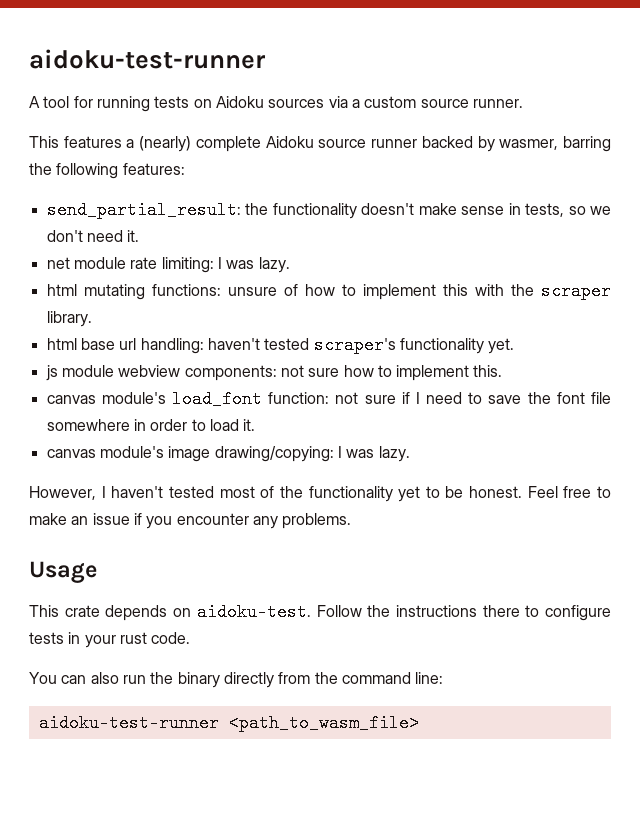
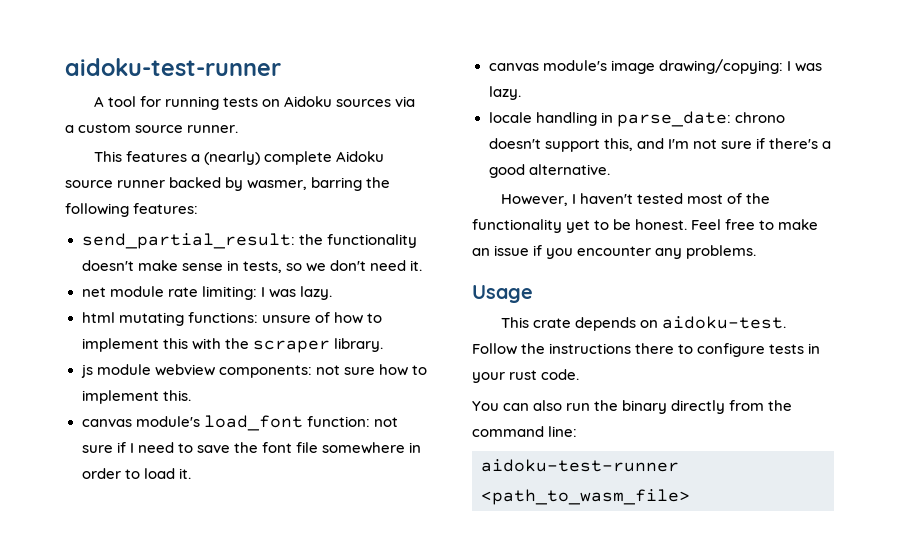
[46,336,515,354] // html base url handling: haven't tested scraper's functionality yet. -> (383, 345) none
(410, 454) none -> [488,111,785,127] [488,138,831,152] [488,164,610,178] // locale handling in parse_date: chrono doesn't support this, and I'm not sure if there's a good alternative.

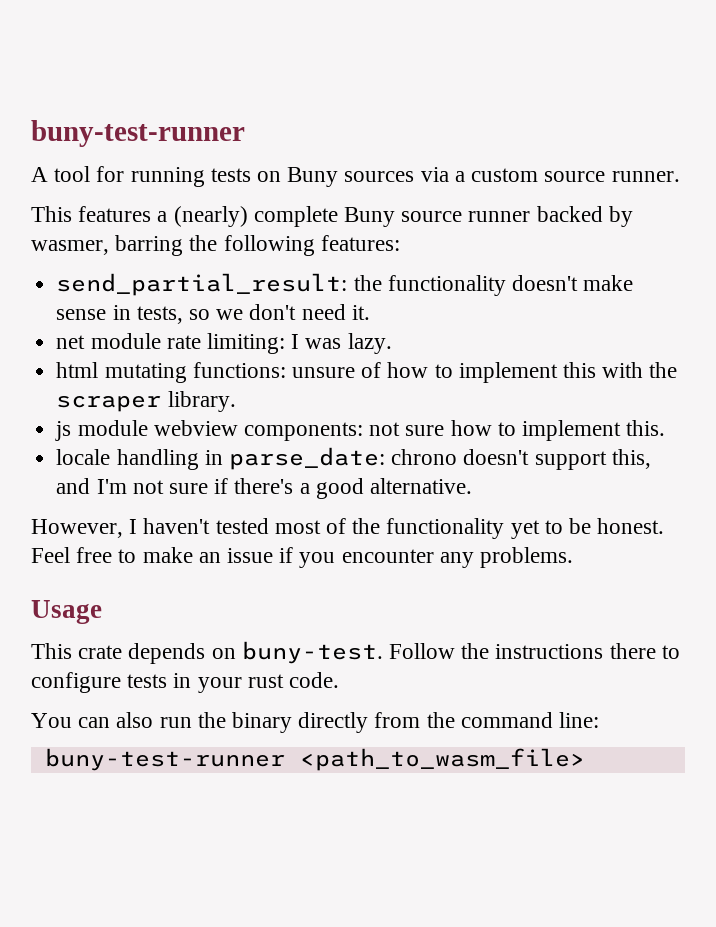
[65,58,281,76] aidoku-test-runner -> [31,120,245,147] buny-test-runner
[283,96,332,107] Aidoku -> [287,167,339,187] Buny
[335,151,384,162] Aidoku -> [344,207,396,227] Buny
[81,415,398,431] [81,442,422,454] [81,468,191,479] [488,59,822,74] [488,86,521,100] // canvas module's load_font function: not sure if I need to save the font file somewhere in order to load it. // canvas module's image drawing/copying: I was lazy. -> (666, 428) none
[661,316,786,329] aidoku-test. -> [241,641,383,664] buny-test.
[481,459,679,472] aidoku-test-runner -> [44,748,285,771] buny-test-runner

